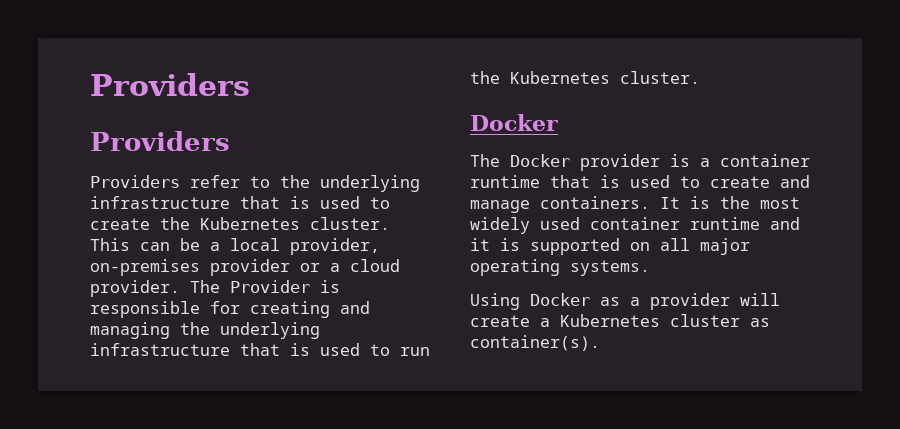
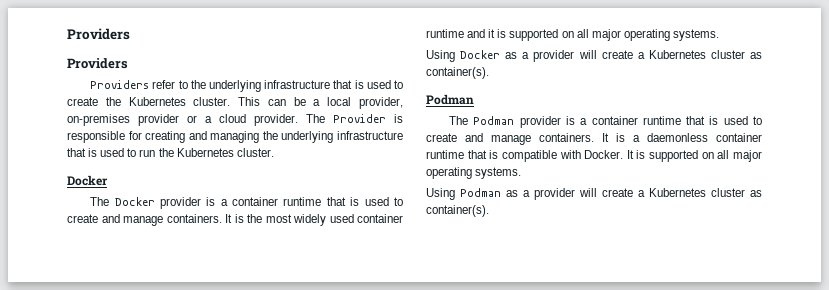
(600, 343) none -> [426,94,474,105] [449,116,762,128] [426,133,762,145] [426,150,762,162] [426,167,522,179] [426,188,762,200] [426,205,489,217] // Podman // The Podman provider is a container runtime that is used to create and manage containers. It is a daemonless container runtime that is compatible with Docker. It is supported on all major operating systems. // Using Podman as a provider will create a Kubernetes cluster as container(s).

